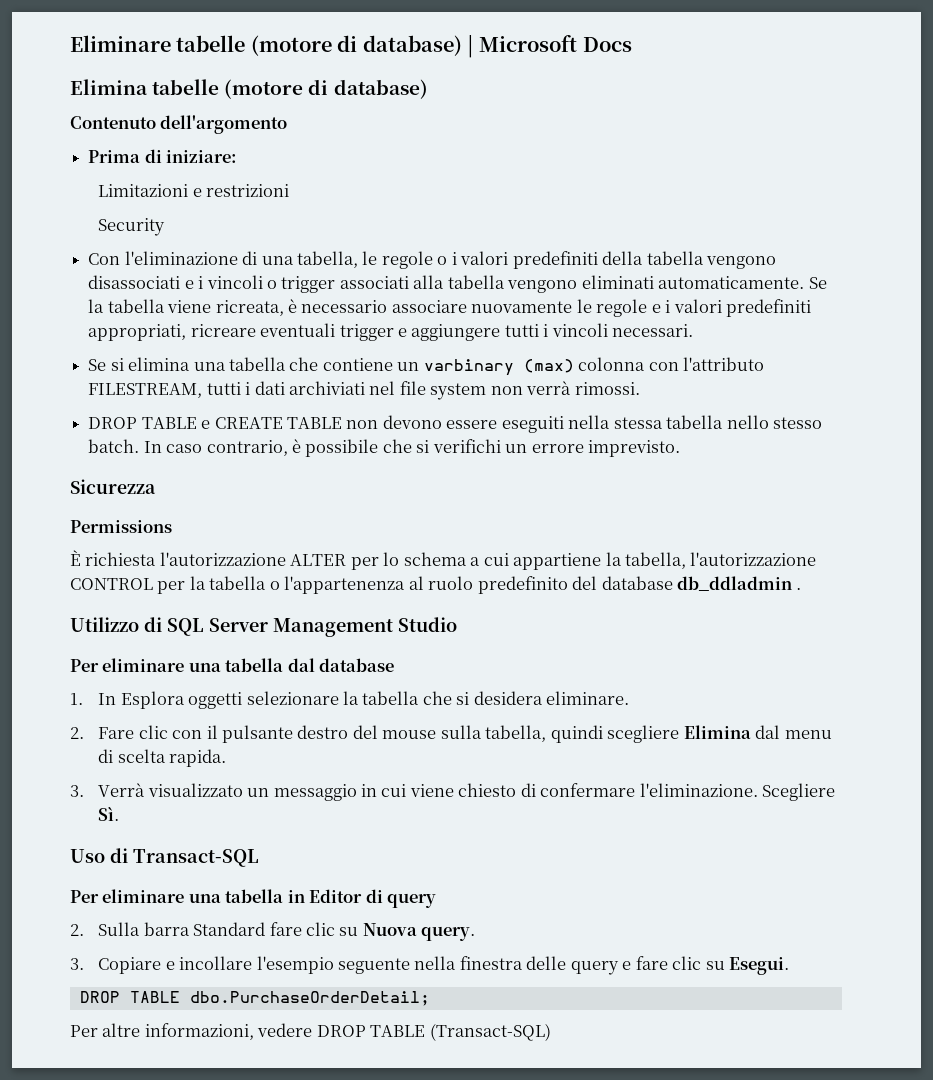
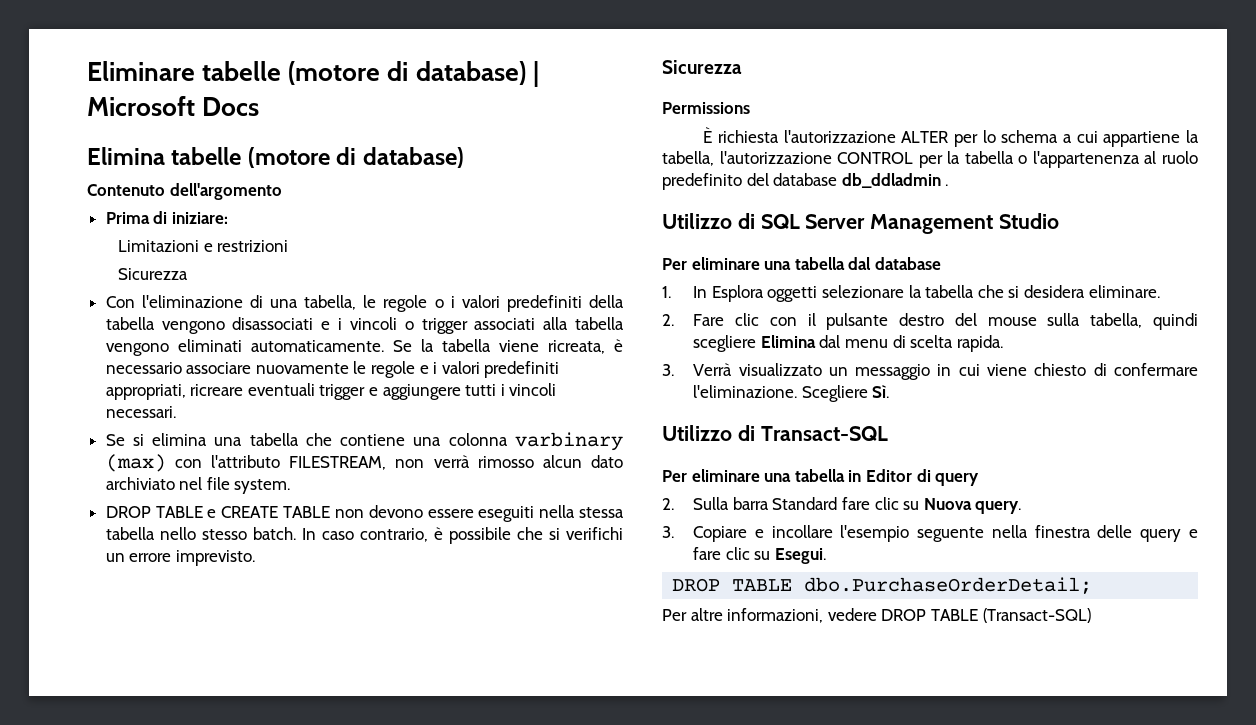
[98,218,166,236] Security -> [118,268,189,280] Sicurezza
[397,362,420,371] un -> [413,433,508,446] una colonna
[578,357,646,371] colonna -> (166, 463) none
[206,381,640,400] tutti i dati archiviati nel file system non verrà rimossi. -> [395,455,623,468] [105,477,291,494] non verrà rimosso alcun dato archiviato nel file system.
[70,849,105,863] Uso -> [662,425,732,441] Utilizzo

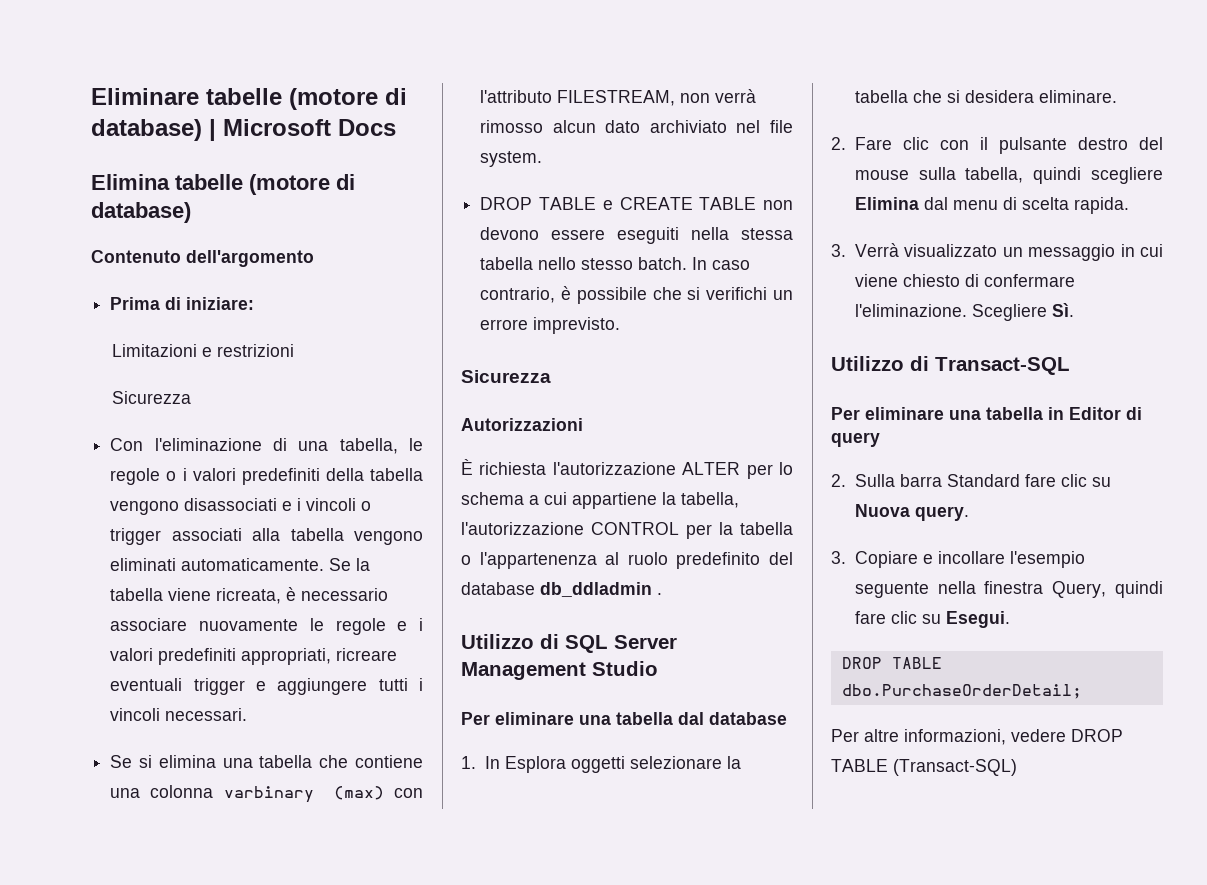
[662,102,750,114] Permissions -> [461,418,583,431] Autorizzazioni
[1097,525,1198,542] delle query e -> [1052,581,1163,598] Query, quindi

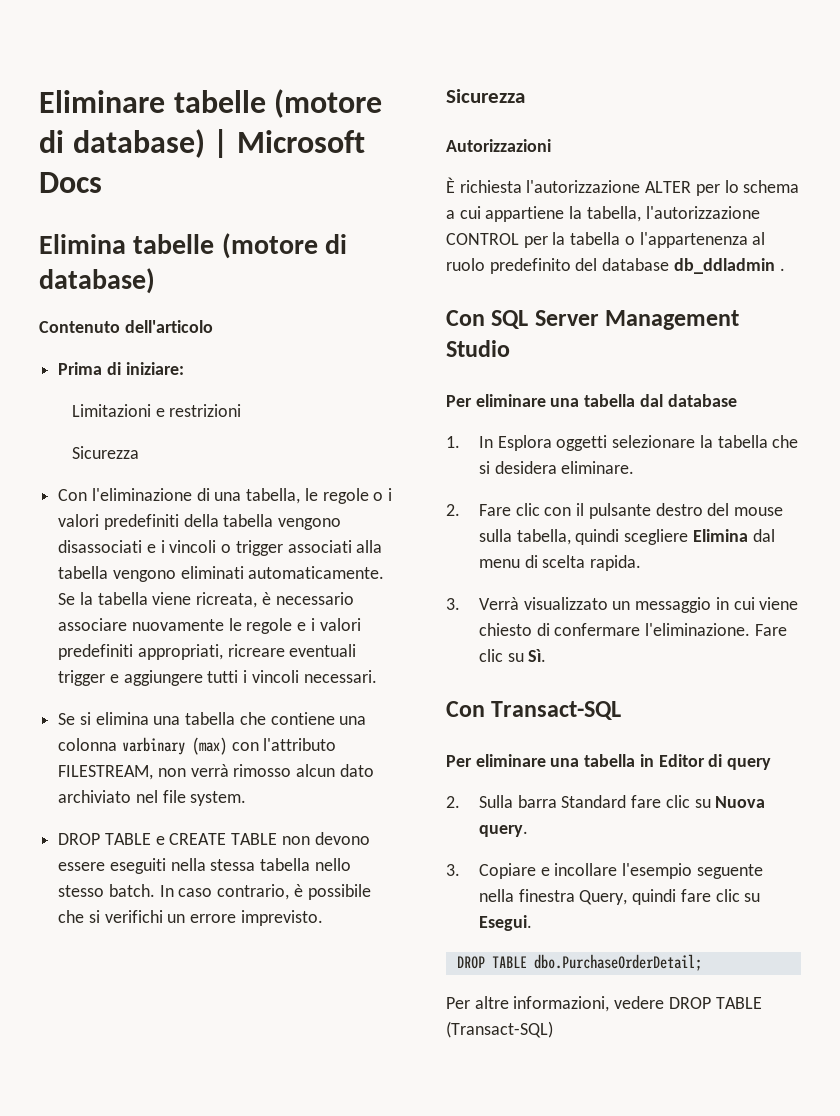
[186,250,314,267] dell'argomento -> [124,320,213,333] dell'articolo
[461,634,559,649] Utilizzo di -> [446,310,485,326] Con
[971,304,1047,321] Scegliere -> [754,624,787,636] [478,649,524,662] Fare clic su
[831,356,929,371] Utilizzo di -> [446,701,485,717] Con

